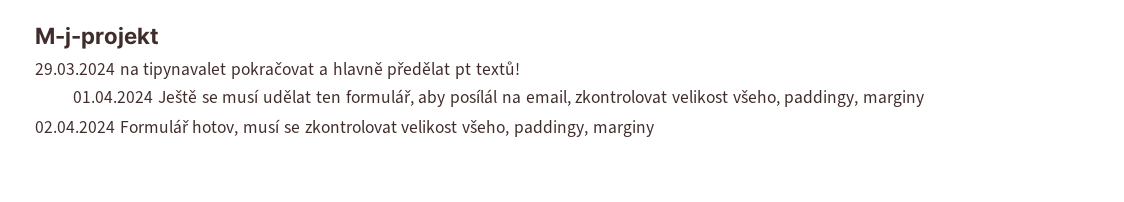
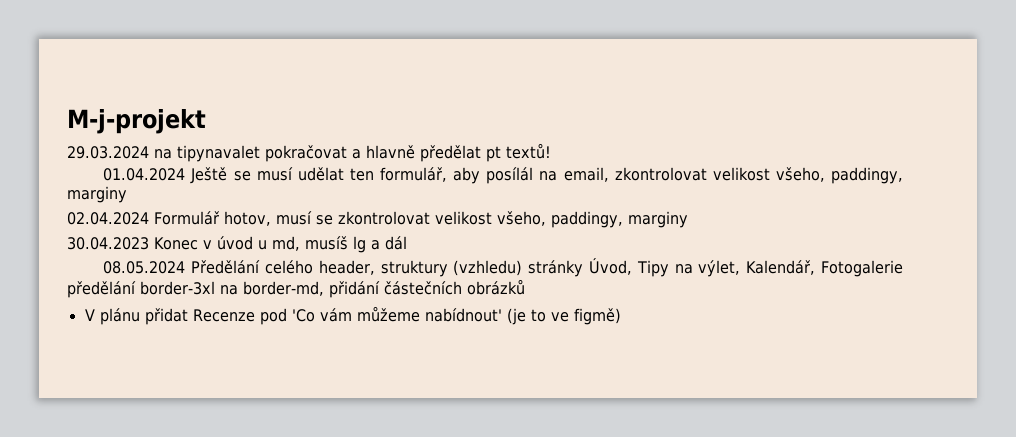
(654, 128) none -> [67,236,407,253] [103,258,903,277] [67,279,525,298] [84,306,621,325] // 30.04.2023 Konec v úvod u md, musíš lg a dál // 08.05.2024 Předělání celého header, struktury (vzhledu) stránky Úvod, Tipy na výlet, Kalendář, Fotogalerie předělání border-3xl na border-md, přidání částečních obrázků // V plánu přidat Recenze pod 'Co vám můžeme nabídnout' (je to ve figmě)

